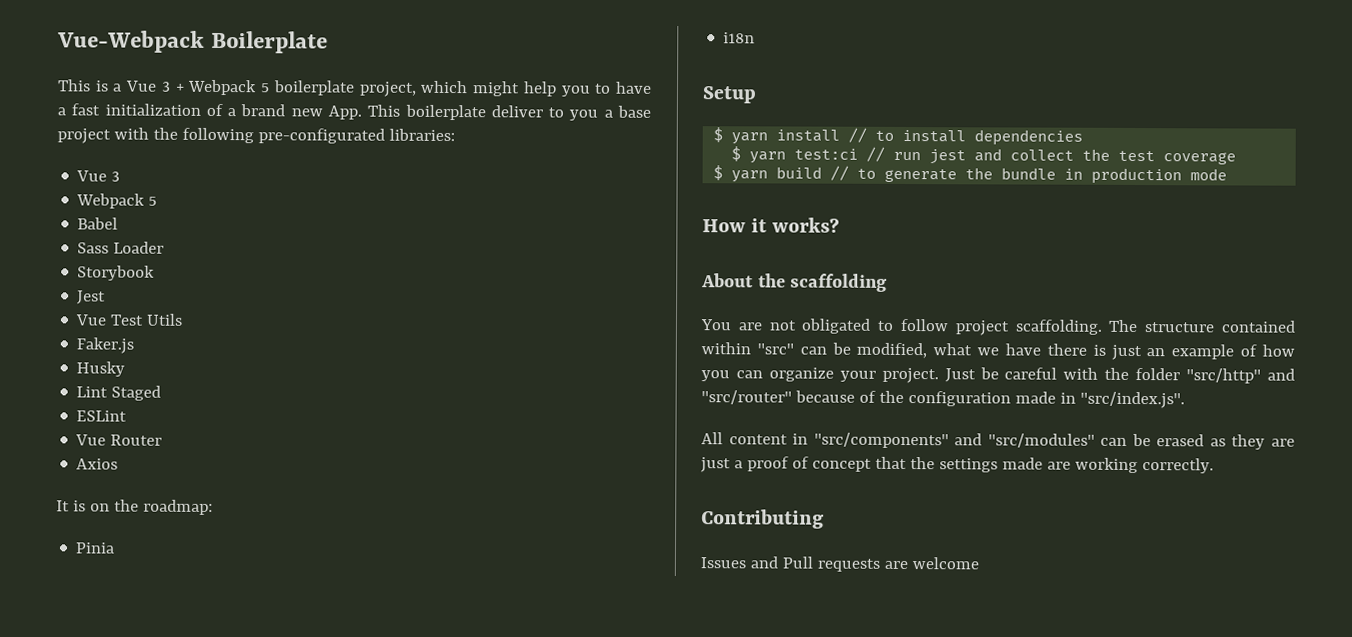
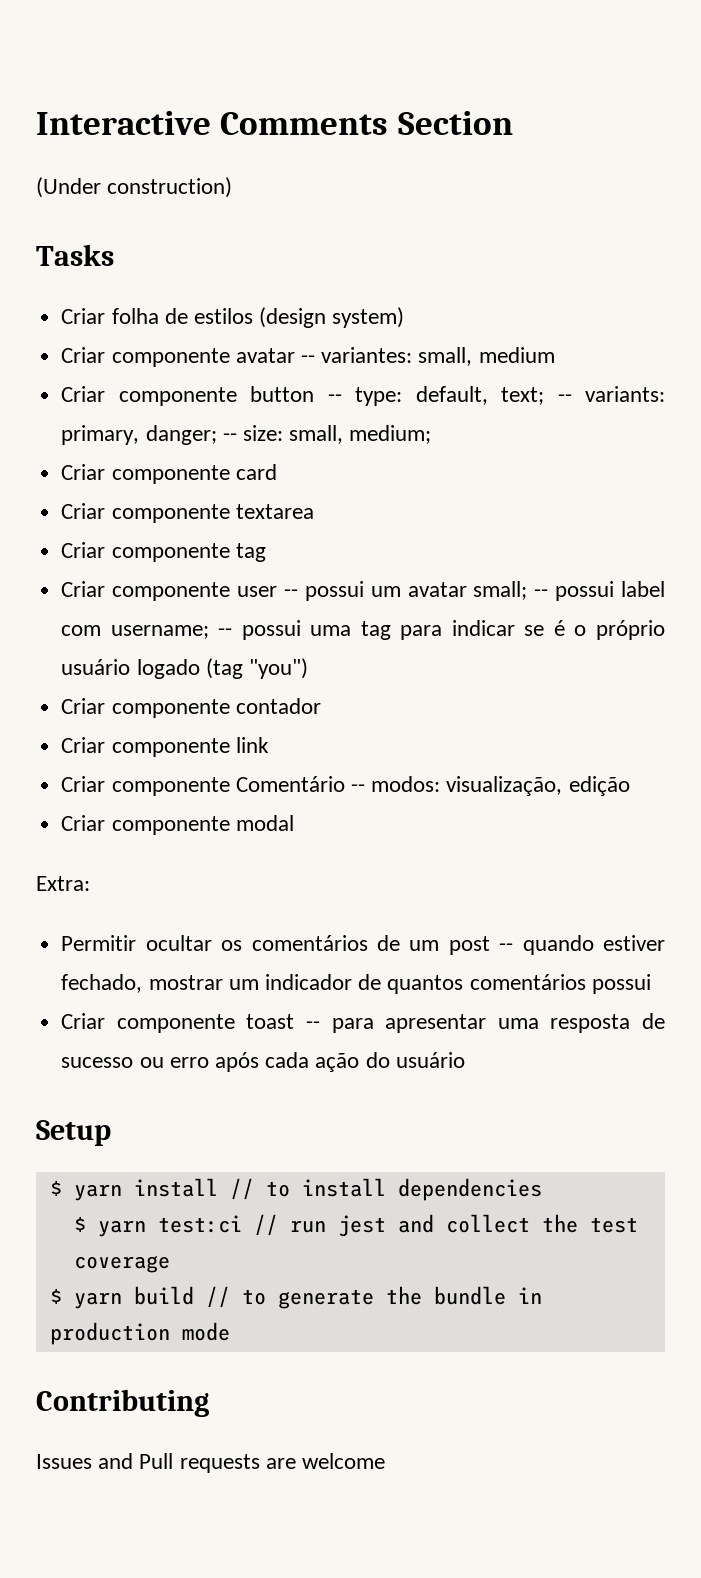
[57,30,329,54] [57,79,653,97] [57,103,651,121] [57,127,455,144] [76,170,121,182] [76,193,158,209] [77,217,119,230] [77,241,165,254] [77,265,156,281] [77,290,107,305] [75,313,184,326] [76,337,135,354] [76,361,126,377] [76,385,162,401] [76,410,128,422] [75,434,163,446] [76,458,119,470] [56,499,213,515] [75,542,116,554] [723,32,756,44] Vue-Webpack Boilerplate // This is a Vue 3 + Webpack 5 boilerplate project, which might help you to have a fast initialization of a brand new App. This boilerplate deliver to you a base project with the following pre-configurated libraries: // Vue 3 // Webpack 5 // Babel // Sass Loader // Storybook // Jest // Vue Test Utils // Faker.js // Husky // Lint Staged // ESLint // Vue Router // Axios // It is on the roadmap: // Pinia // i18n -> [36,111,513,135] [36,177,233,198] [36,244,114,266] [61,307,405,328] [61,347,555,367] [61,386,665,406] [61,425,432,445] [61,464,277,484] [61,503,314,523] [61,542,266,562] [61,581,665,601] [61,620,665,640] [61,658,308,679] [61,698,321,718] [61,737,269,757] [61,776,630,796] [61,815,294,835] [36,876,90,891] [61,935,665,955] [61,974,651,994] [61,1013,665,1033] [61,1052,465,1072] Interactive Comments Section // (Under construction) // Tasks // Criar folha de estilos (design system) // Criar componente avatar -- variantes: small, medium // Criar componente button -- type: default, text; -- variants: primary, danger; -- size: small, medium; // Criar componente card // Criar componente textarea // Criar componente tag // Criar componente user -- possui um avatar small; -- possui label com username; -- possui uma tag para indicar se é o próprio usuário logado (tag "you") // Criar componente contador // Criar componente link // Criar componente Comentário -- modos: visualização, edição // Criar componente modal // Extra: // Permitir ocultar os comentários de um post -- quando estiver fechado, mostrar um indicador de quantos comentários possui // Criar componente toast -- para apresentar uma resposta de sucesso ou erro após cada ação do usuário
[702,217,841,233] [701,273,888,292] [700,318,1295,336] [701,342,1296,361] [701,367,1295,384] [701,390,1185,409] [701,432,1295,450] [700,456,1214,474] // How it works? // About the scaffolding // You are not obligated to follow project scaffolding. The structure contained within "src" can be modified, what we have there is just an example of how you can organize your project. Just be careful with the folder "src/http" and "src/router" because of the configuration made in "src/index.js". // All content in "src/components" and "src/modules" can be erased as they are just a proof of concept that the settings made are working correctly. -> (230, 1331) none

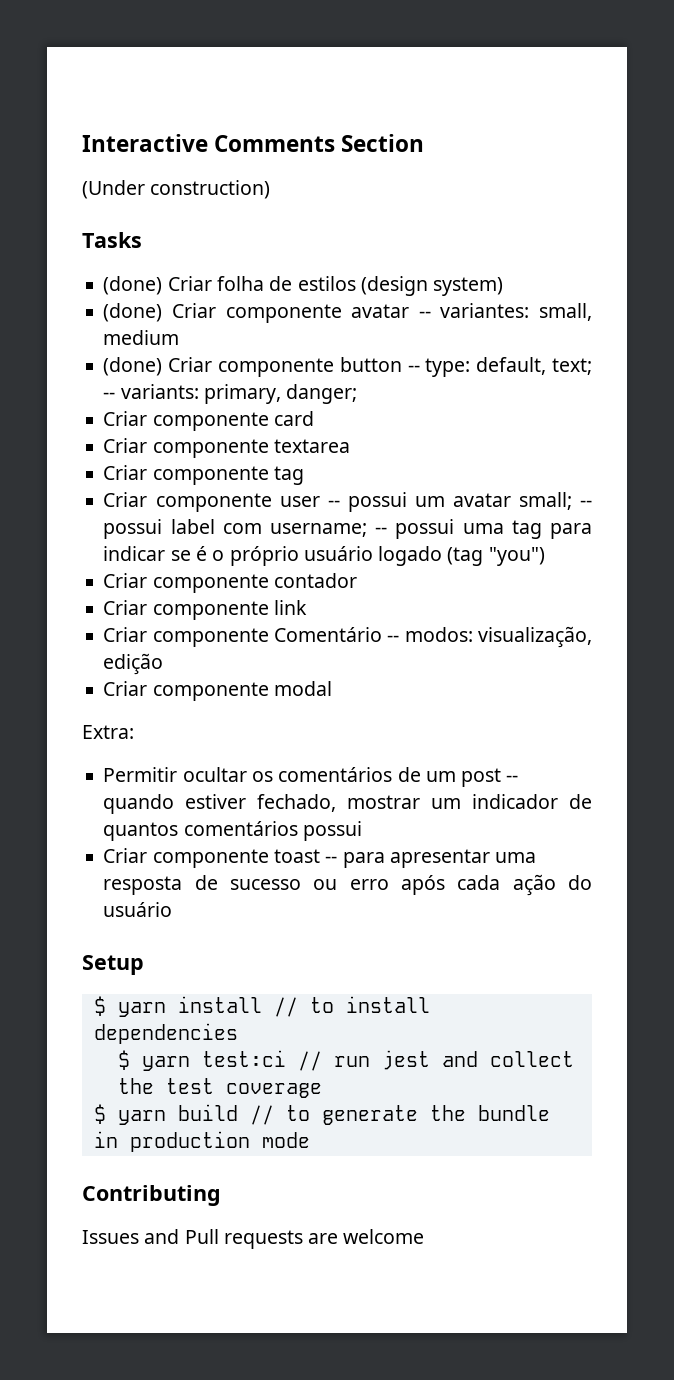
(114, 255) none -> [103,276,163,295] (done)
(405, 317) none -> [103,303,163,322] (done)
(555, 355) none -> [103,357,163,376] (done)
[222,425,432,444] -- size: small, medium; -> (358, 394) none

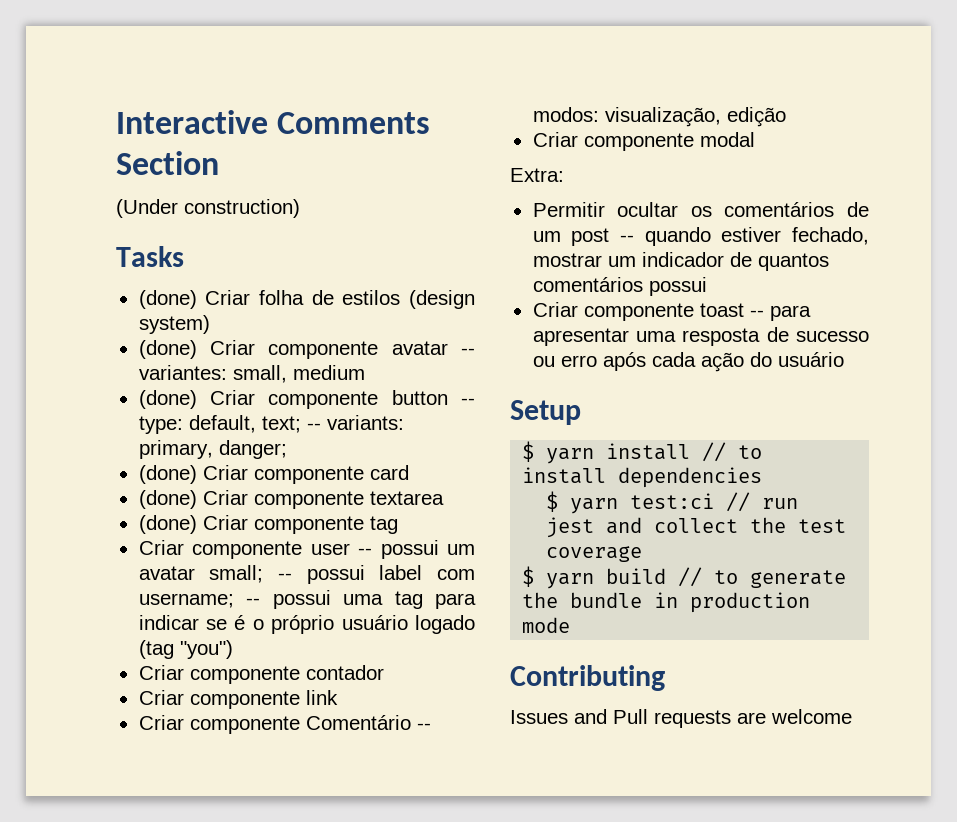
(358, 394) none -> [138,465,197,484] (done)
(314, 418) none -> [138,490,197,509] (done)
(350, 446) none -> [138,515,197,534] (done)

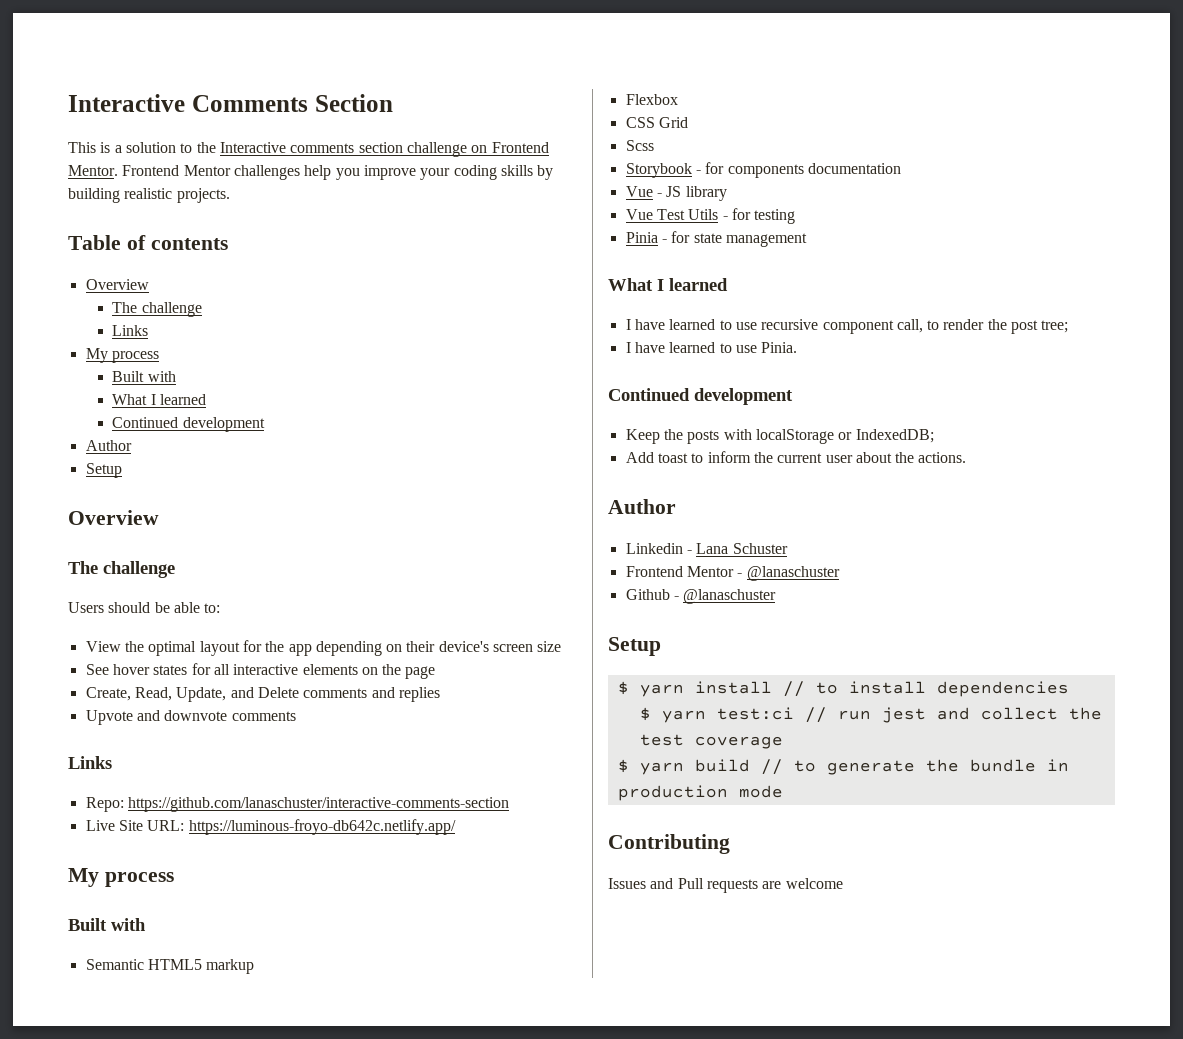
[116,199,300,218] [116,246,184,267] [138,290,475,309] [138,315,210,334] [138,340,475,359] [138,365,365,383] [138,390,475,409] [138,415,404,434] [138,440,287,459] [138,465,409,484] [138,490,444,509] [138,515,398,534] [138,540,475,559] [138,565,475,584] [138,590,476,609] [138,615,475,634] [138,640,233,659] [138,665,384,684] [138,690,338,709] [138,715,431,734] [532,107,786,127] [532,132,755,151] [510,168,564,182] [532,202,869,217] [532,227,869,246] [532,252,829,271] [532,277,707,296] [532,302,811,321] [532,327,869,346] [532,352,844,372] (Under construction) // Tasks // (done) Criar folha de estilos (design system) // (done) Criar componente avatar -- variantes: small, medium // (done) Criar componente button -- type: default, text; -- variants: primary, danger; // (done) Criar componente card // (done) Criar componente textarea // (done) Criar componente tag // Criar componente user -- possui um avatar small; -- possui label com username; -- possui uma tag para indicar se é o próprio usuário logado (tag "you") // Criar componente contador // Criar componente link // Criar componente Comentário -- modos: visualização, edição // Criar componente modal // Extra: // Permitir ocultar os comentários de um post -- quando estiver fechado, mostrar um indicador de quantos comentários possui // Criar componente toast -- para apresentar uma resposta de sucesso ou erro após cada ação do usuário -> [68,142,549,157] [68,165,554,180] [68,188,230,203] [68,235,228,250] [85,279,149,290] [112,302,202,317] [112,325,149,336] [85,348,159,363] [112,371,176,382] [112,394,207,405] [112,417,265,432] [85,440,132,451] [85,463,122,478] [68,510,159,525] [68,561,175,578] [68,602,221,613] [85,640,562,656] [85,663,436,679] [85,687,440,702] [85,710,296,725] [68,756,112,769] [85,797,509,812] [85,819,456,835] [68,868,174,887] [68,918,146,931] [85,959,255,974] [625,94,678,105] [625,117,688,128] [625,140,654,151] [625,162,901,178] [625,186,727,201] [625,208,796,224] [625,231,807,247] [608,278,728,291] [625,319,1069,334] [625,342,798,353] [608,388,793,405] [625,429,934,444] [625,451,967,463] [608,499,676,514] [625,543,788,554] [625,566,840,581] [625,589,777,604] This is a solution to the Interactive comments section challenge on Frontend Mentor. Frontend Mentor challenges help you improve your coding skills by building realistic projects. // Table of contents // Overview // The challenge // Links // My process // Built with // What I learned // Continued development // Author // Setup // Overview // The challenge // Users should be able to: // View the optimal layout for the app depending on their device's screen size // See hover states for all interactive elements on the page // Create, Read, Update, and Delete comments and replies // Upvote and downvote comments // Links // Repo: https://github.com/lanaschuster/interactive-comments-section // Live Site URL: https://luminous-froyo-db642c.netlify.app/ // My process // Built with // Semantic HTML5 markup // Flexbox // CSS Grid // Scss // Storybook - for components documentation // Vue - JS library // Vue Test Utils - for testing // Pinia - for state management // What I learned // I have learned to use recursive component call, to render the post tree; // I have learned to use Pinia. // Continued development // Keep the posts with localStorage or IndexedDB; // Add toast to inform the current user about the actions. // Author // Linkedin - Lana Schuster // Frontend Mentor - @lanaschuster // Github - @lanaschuster

